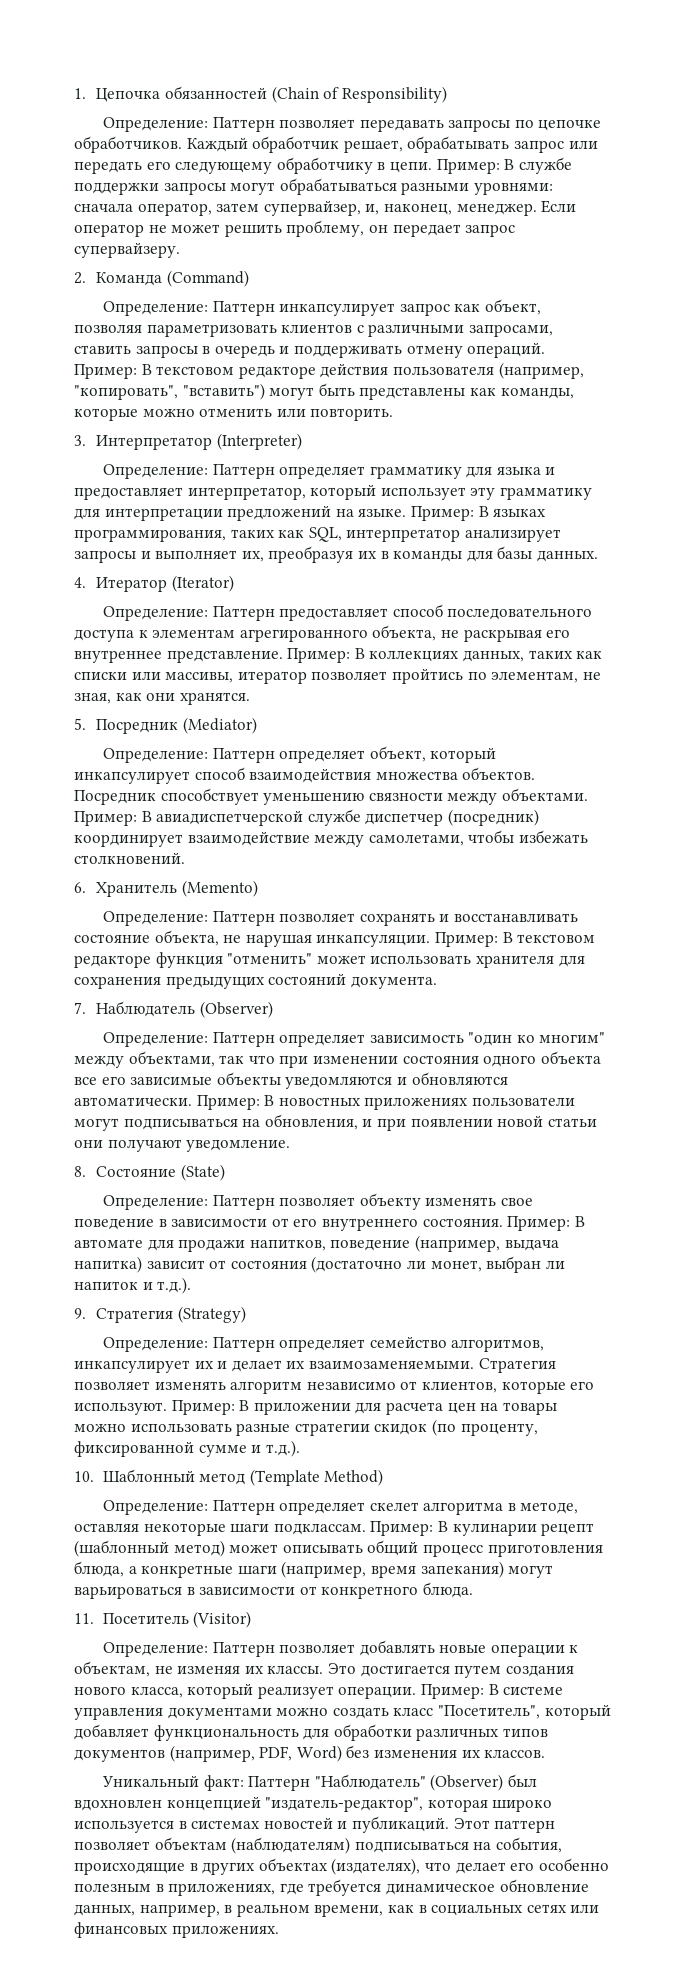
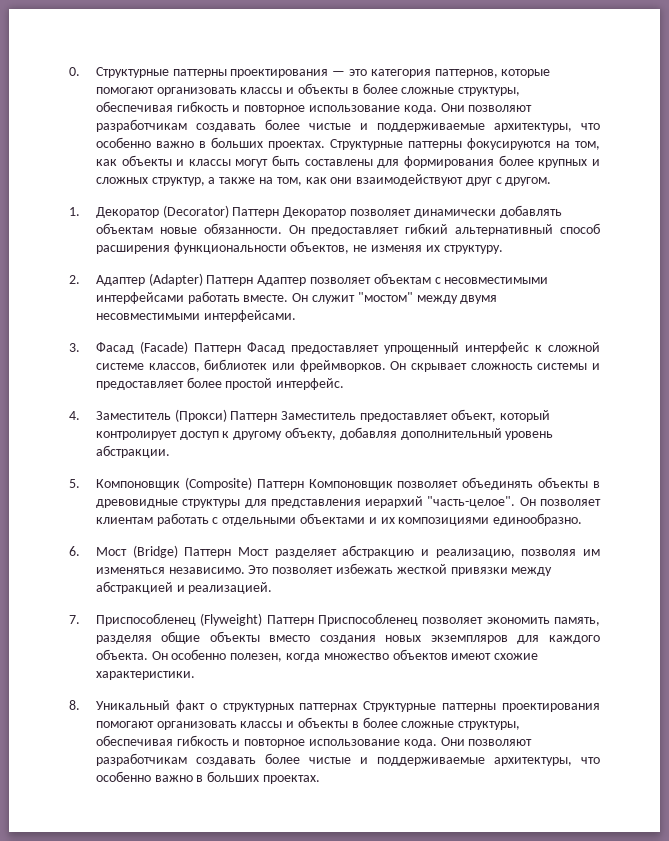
[74,86,447,103] [102,117,602,132] [74,136,598,153] [74,157,572,174] [74,178,553,195] [74,200,577,216] [74,220,516,237] [74,242,180,258] [74,270,250,287] [102,299,541,316] [74,324,553,337] [74,342,546,358] [74,362,584,379] [74,383,574,400] [74,408,394,421] [74,433,303,450] [102,464,556,479] [74,484,592,500] [74,505,547,521] [74,527,561,542] [74,546,598,563] [74,575,235,592] [102,604,593,621] [74,625,571,642] [74,648,603,663] [74,668,601,684] [74,692,250,705] [74,717,258,734] [102,746,497,763] [74,767,536,784] [74,788,588,805] [74,809,539,826] [74,830,588,847] [74,852,185,864] [74,880,259,897] [102,911,578,926] [74,930,596,947] [74,952,585,968] [74,973,437,989] [74,1001,274,1018] [102,1032,606,1047] [74,1051,601,1068] [74,1072,508,1089] [74,1095,575,1110] [74,1114,597,1131] [74,1139,291,1152] [74,1164,226,1181] [102,1193,533,1210] [74,1216,585,1231] [74,1235,559,1252] [74,1256,565,1273] [74,1277,192,1294] [74,1306,247,1323] [102,1336,545,1352] [74,1358,556,1373] [74,1381,595,1394] [74,1400,557,1415] [74,1419,538,1436] [74,1440,300,1457] [74,1469,384,1486] [102,1500,579,1515] [74,1521,595,1536] [74,1540,603,1557] [74,1561,554,1578] [74,1582,473,1599] [74,1611,252,1628] [102,1640,579,1657] [74,1661,574,1678] [74,1683,564,1699] [74,1704,611,1720] [74,1724,548,1741] [74,1745,546,1762] [101,1774,537,1791] [74,1796,553,1812] [74,1816,556,1833] [74,1837,562,1854] [74,1858,609,1875] [74,1879,589,1896] [74,1904,600,1917] [74,1922,279,1938] 1. Цепочка обязанностей (Chain of Responsibility) // Определение: Паттерн позволяет передавать запросы по цепочке обработчиков. Каждый обработчик решает, обрабатывать запрос или передать его следующему обработчику в цепи. Пример: В службе поддержки запросы могут обрабатываться разными уровнями: сначала оператор, затем супервайзер, и, наконец, менеджер. Если оператор не может решить проблему, он передает запрос супервайзеру. // 2. Команда (Command) // Определение: Паттерн инкапсулирует запрос как объект, позволяя параметризовать клиентов с различными запросами, ставить запросы в очередь и поддерживать отмену операций. Пример: В текстовом редакторе действия пользователя (например, "копировать", "вставить") могут быть представлены как команды, которые можно отменить или повторить. // 3. Интерпретатор (Interpreter) // Определение: Паттерн определяет грамматику для языка и предоставляет интерпретатор, который использует эту грамматику для интерпретации предложений на языке. Пример: В языках программирования, таких как SQL, интерпретатор анализирует запросы и выполняет их, преобразуя их в команды для базы данных. // 4. Итератор (Iterator) // Определение: Паттерн предоставляет способ последовательного доступа к элементам агрегированного объекта, не раскрывая его внутреннее представление. Пример: В коллекциях данных, таких как списки или массивы, итератор позволяет пройтись по элементам, не зная, как они хранятся. // 5. Посредник (Mediator) // Определение: Паттерн определяет объект, который инкапсулирует способ взаимодействия множества объектов. Посредник способствует уменьшению связности между объектами. Пример: В авиадиспетчерской службе диспетчер (посредник) координирует взаимодействие между самолетами, чтобы избежать столкновений. // 6. Хранитель (Memento) // Определение: Паттерн позволяет сохранять и восстанавливать состояние объекта, не нарушая инкапсуляции. Пример: В текстовом редакторе функция "отменить" может использовать хранителя для сохранения предыдущих состояний документа. // 7. Наблюдатель (Observer) // Определение: Паттерн определяет зависимость "один ко многим" между объектами, так что при изменении состояния одного объекта все его зависимые объекты уведомляются и обновляются автоматически. Пример: В новостных приложениях пользователи могут подписываться на обновления, и при появлении новой статьи они получают уведомление. // 8. Состояние (State) // Определение: Паттерн позволяет объекту изменять свое поведение в зависимости от его внутреннего состояния. Пример: В автомате для продажи напитков, поведение (например, выдача напитка) зависит от состояния (достаточно ли монет, выбран ли напиток и т.д.). // 9. Стратегия (Strategy) // Определение: Паттерн определяет семейство алгоритмов, инкапсулирует их и делает их взаимозаменяемыми. Стратегия позволяет изменять алгоритм независимо от клиентов, которые его используют. Пример: В приложении для расчета цен на товары можно использовать разные стратегии скидок (по проценту, фиксированной сумме и т.д.). // 10. Шаблонный метод (Template Method) // Определение: Паттерн определяет скелет алгоритма в методе, оставляя некоторые шаги подклассам. Пример: В кулинарии рецепт (шаблонный метод) может описывать общий процесс приготовления блюда, а конкретные шаги (например, время запекания) могут варьироваться в зависимости от конкретного блюда. // 11. Посетитель (Visitor) // Определение: Паттерн позволяет добавлять новые операции к объектам, не изменяя их классы. Это достигается путем создания нового класса, который реализует операции. Пример: В системе управления документами можно создать класс "Посетитель", который добавляет функциональность для обработки различных типов документов (например, PDF, Word) без изменения их классов. // Уникальный факт: Паттерн "Наблюдатель" (Observer) был вдохновлен концепцией "издатель-редактор", которая широко используется в системах новостей и публикаций. Этот паттерн позволяет объектам (наблюдателям) подписываться на события, происходящие в других объектах (издателях), что делает его особенно полезным в приложениях, где требуется динамическое обновление данных, например, в реальном времени, как в социальных сетях или финансовых приложениях. -> [69,67,551,78] [95,83,521,96] [95,101,533,114] [95,119,600,132] [95,137,600,150] [95,155,600,168] [95,174,552,186] [69,205,562,218] [95,223,600,236] [95,241,503,254] [69,273,549,286] [95,291,498,304] [95,310,296,322] [69,341,600,354] [95,359,600,372] [95,377,345,390] [69,409,550,422] [95,427,554,440] [95,445,170,458] [69,477,600,490] [95,496,601,508] [95,513,583,526] [69,545,600,558] [95,563,553,576] [95,581,273,594] [69,613,600,626] [95,631,600,644] [95,649,539,662] [95,671,195,680] [69,700,600,712] [95,717,521,730] [95,735,533,748] [95,753,600,766] [95,771,321,784] 0. Структурные паттерны проектирования — это категория паттернов, которые помогают организовать классы и объекты в более сложные структуры, обеспечивая гибкость и повторное использование кода. Они позволяют разработчикам создавать более чистые и поддерживаемые архитектуры, что особенно важно в больших проектах. Структурные паттерны фокусируются на том, как объекты и классы могут быть составлены для формирования более крупных и сложных структур, а также на том, как они взаимодействуют друг с другом. // 1. Декоратор (Decorator) Паттерн Декоратор позволяет динамически добавлять объектам новые обязанности. Он предоставляет гибкий альтернативный способ расширения функциональности объектов, не изменяя их структуру. // 2. Адаптер (Adapter) Паттерн Адаптер позволяет объектам с несовместимыми интерфейсами работать вместе. Он служит "мостом" между двумя несовместимыми интерфейсами. // 3. Фасад (Facade) Паттерн Фасад предоставляет упрощенный интерфейс к сложной системе классов, библиотек или фреймворков. Он скрывает сложность системы и предоставляет более простой интерфейс. // 4. Заместитель (Прокси) Паттерн Заместитель предоставляет объект, который контролирует доступ к другому объекту, добавляя дополнительный уровень абстракции. // 5. Компоновщик (Composite) Паттерн Компоновщик позволяет объединять объекты в древовидные структуры для представления иерархий "часть-целое". Он позволяет клиентам работать с отдельными объектами и их композициями единообразно. // 6. Мост (Bridge) Паттерн Мост разделяет абстракцию и реализацию, позволяя им изменяться независимо. Это позволяет избежать жесткой привязки между абстракцией и реализацией. // 7. Приспособленец (Flyweight) Паттерн Приспособленец позволяет экономить память, разделяя общие объекты вместо создания новых экземпляров для каждого объекта. Он особенно полезен, когда множество объектов имеют схожие характеристики. // 8. Уникальный факт о структурных паттернах Структурные паттерны проектирования помогают организовать классы и объекты в более сложные структуры, обеспечивая гибкость и повторное использование кода. Они позволяют разработчикам создавать более чистые и поддерживаемые архитектуры, что особенно важно в больших проектах.

